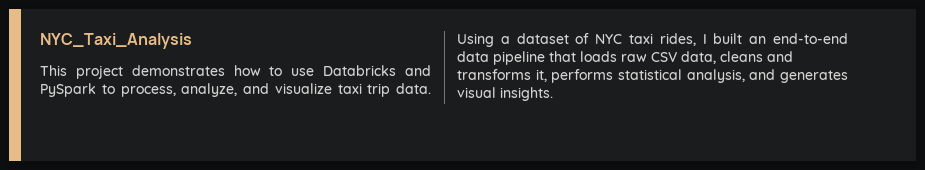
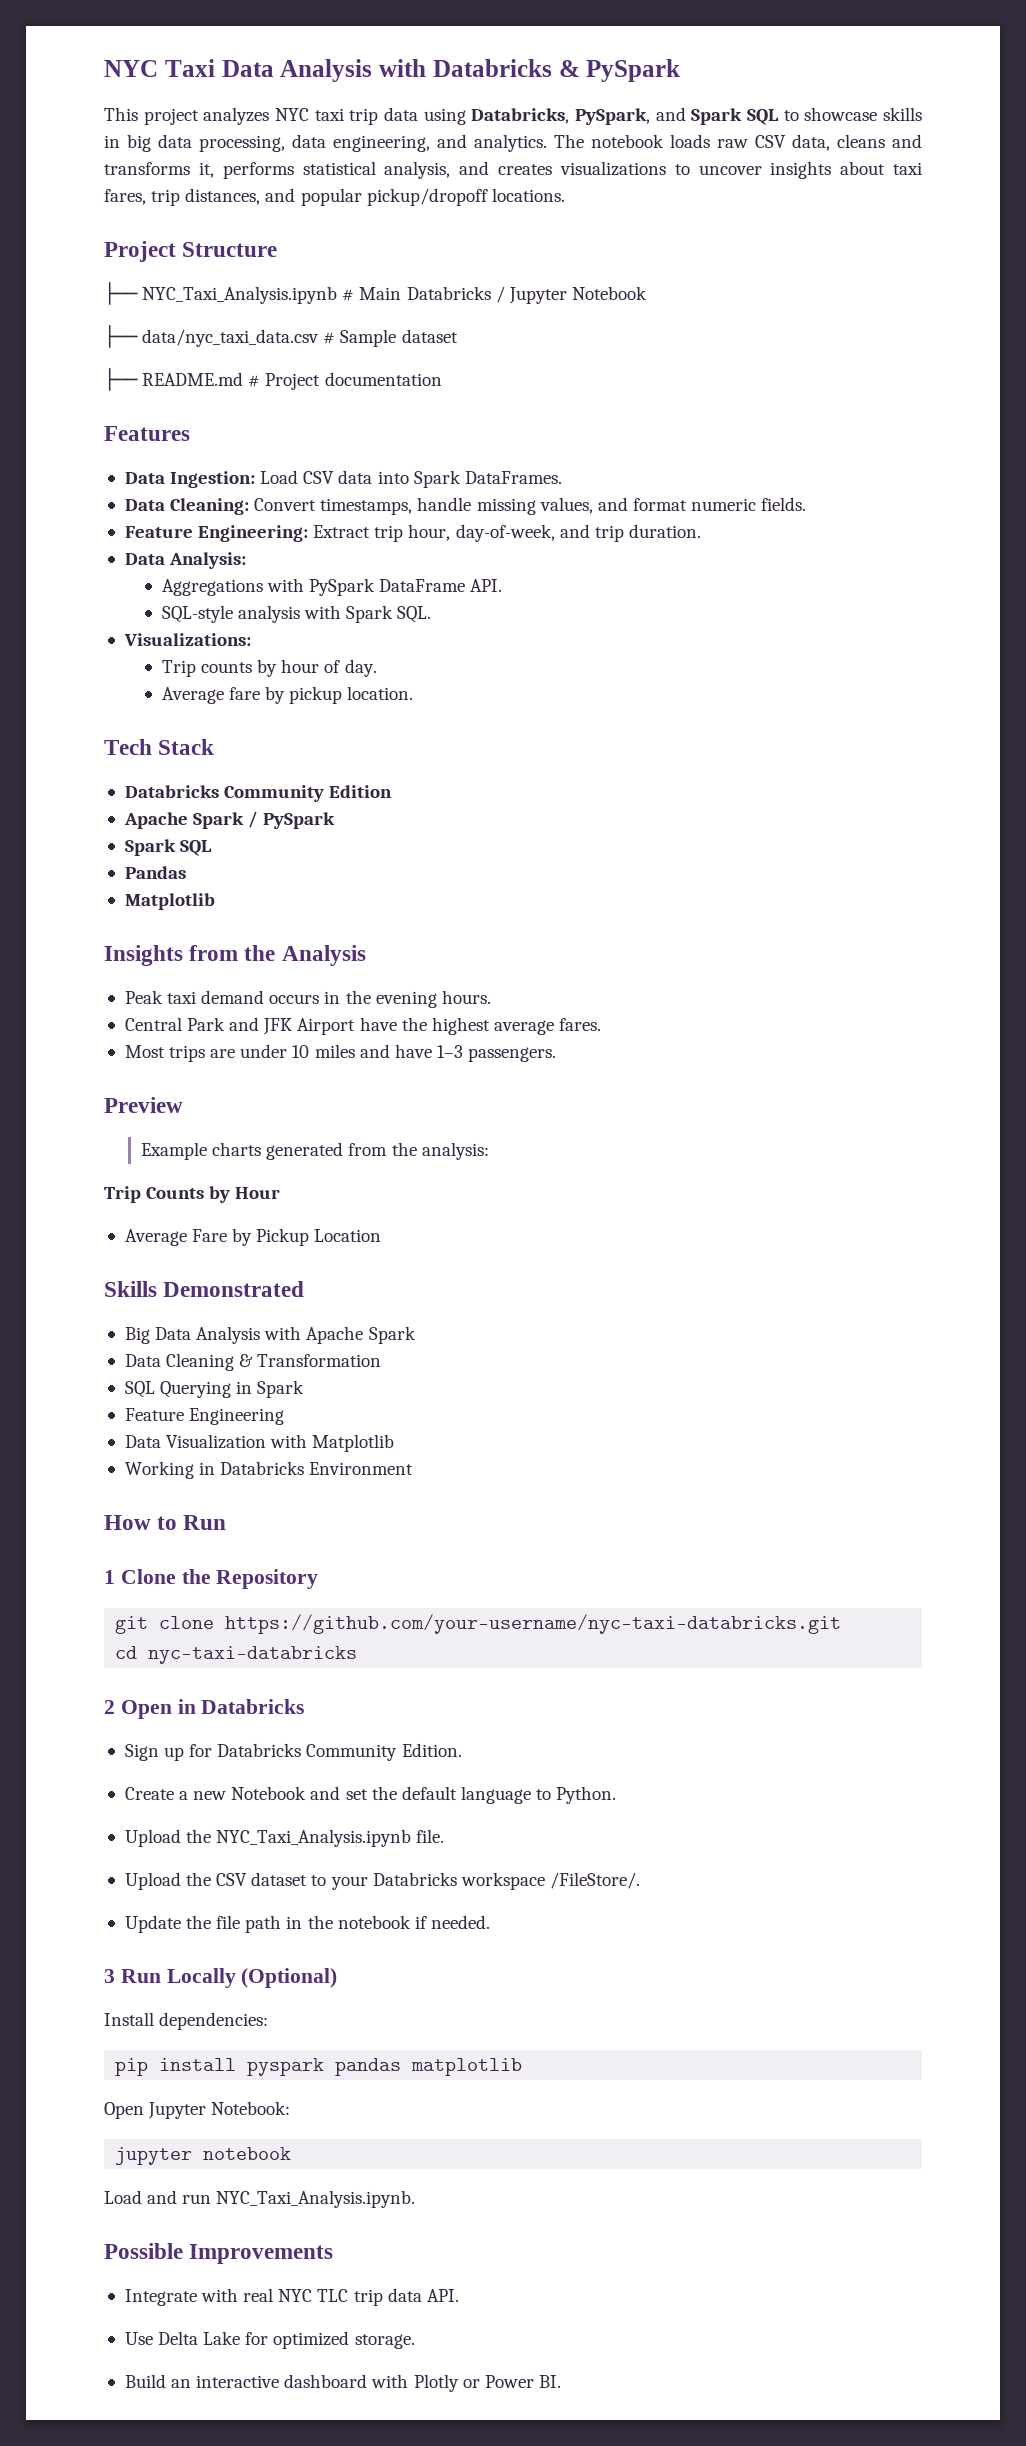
[40,33,192,49] [40,65,431,79] [40,83,431,97] [457,33,848,47] [457,51,576,65] NYC_Taxi_Analysis // This project demonstrates how to use Databricks and PySpark to process, analyze, and visualize taxi trip data. Using a dataset of NYC taxi rides, I built an end-to-end data pipeline that -> [104,59,681,82] [104,107,922,125] [104,134,664,152] NYC Taxi Data Analysis with Databricks & PySpark // This project analyzes NYC taxi trip data using Databricks, PySpark, and Spark SQL to showcase skills in big data processing, data engineering, and analytics. The notebook
[780,70,848,83] [457,87,553,101] generates visual insights. -> [497,161,923,179] [104,188,565,206] [104,241,278,262] [104,282,647,305] [104,325,458,348] [104,368,442,391] [104,426,190,441] [124,470,562,488] [124,497,807,515] [124,524,701,542] [124,552,247,569] [161,578,503,596] [161,605,432,623] [123,633,251,646] [161,659,377,677] [161,686,414,704] [104,739,215,755] [124,785,393,802] [123,811,336,829] [124,839,213,856] [124,866,186,879] [124,893,215,910] [104,945,366,966] [124,990,491,1008] [124,1017,602,1035] [124,1044,557,1062] [104,1097,183,1113] [140,1142,489,1160] [104,1186,281,1203] [124,1228,382,1246] [104,1281,305,1297] [124,1326,416,1344] [124,1353,382,1371] [124,1380,305,1398] [124,1408,285,1425] [124,1434,395,1452] [124,1461,414,1479] [104,1515,227,1530] [104,1569,319,1589] [115,1614,842,1634] [115,1646,358,1664] [104,1699,305,1719] [124,1743,462,1761] [124,1786,617,1804] [124,1829,445,1847] [124,1872,640,1890] [124,1915,490,1933] [104,1968,338,1988] [104,2012,269,2030] [115,2058,523,2076] [104,2101,291,2119] [115,2147,292,2165] [104,2190,416,2208] [104,2243,334,2264] [124,2288,459,2306] [124,2331,415,2349] [124,2374,561,2392] creates visualizations to uncover insights about taxi fares, trip distances, and popular pickup/dropoff locations. // Project Structure // ├── NYC_Taxi_Analysis.ipynb # Main Databricks / Jupyter Notebook // ├── data/nyc_taxi_data.csv # Sample dataset // ├── README.md # Project documentation // Features // Data Ingestion: Load CSV data into Spark DataFrames. // Data Cleaning: Convert timestamps, handle missing values, and format numeric fields. // Feature Engineering: Extract trip hour, day-of-week, and trip duration. // Data Analysis: // Aggregations with PySpark DataFrame API. // SQL-style analysis with Spark SQL. // Visualizations: // Trip counts by hour of day. // Average fare by pickup location. // Tech Stack // Databricks Community Edition // Apache Spark / PySpark // Spark SQL // Pandas // Matplotlib // Insights from the Analysis // Peak taxi demand occurs in the evening hours. // Central Park and JFK Airport have the highest average fares. // Most trips are under 10 miles and have 1–3 passengers. // Preview // Example charts generated from the analysis: // Trip Counts by Hour // Average Fare by Pickup Location // Skills Demonstrated // Big Data Analysis with Apache Spark // Data Cleaning & Transformation // SQL Querying in Spark // Feature Engineering // Data Visualization with Matplotlib // Working in Databricks Environment // How to Run // 1 Clone the Repository // git clone https://github.com/your-username/nyc-taxi-databricks.git // cd nyc-taxi-databricks // 2 Open in Databricks // Sign up for Databricks Community Edition. // Create a new Notebook and set the default language to Python. // Upload the NYC_Taxi_Analysis.ipynb file. // Upload the CSV dataset to your Databricks workspace /FileStore/. // Update the file path in the notebook if needed. // 3 Run Locally (Optional) // Install dependencies: // pip install pyspark pandas matplotlib // Open Jupyter Notebook: // jupyter notebook // Load and run NYC_Taxi_Analysis.ipynb. // Possible Improvements // Integrate with real NYC TLC trip data API. // Use Delta Lake for optimized storage. // Build an interactive dashboard with Plotly or Power BI.

